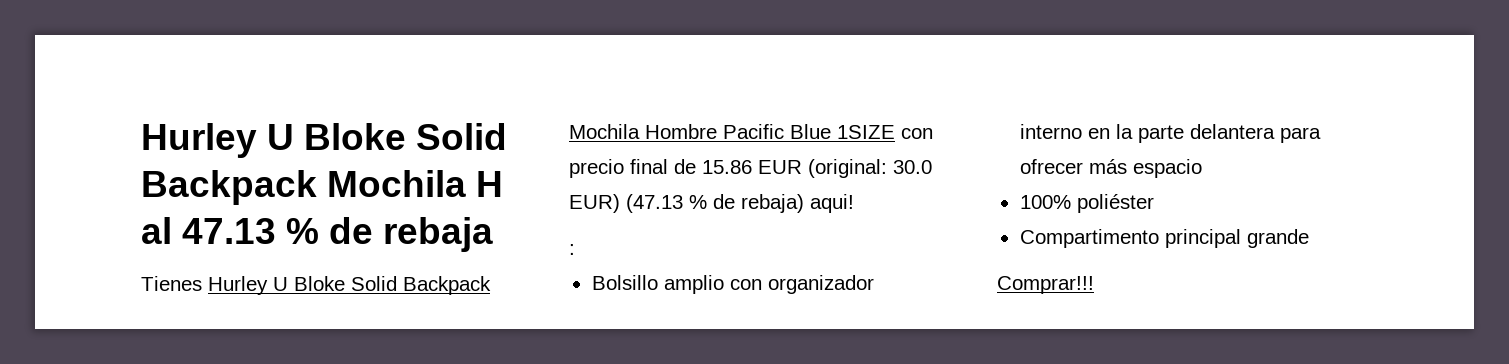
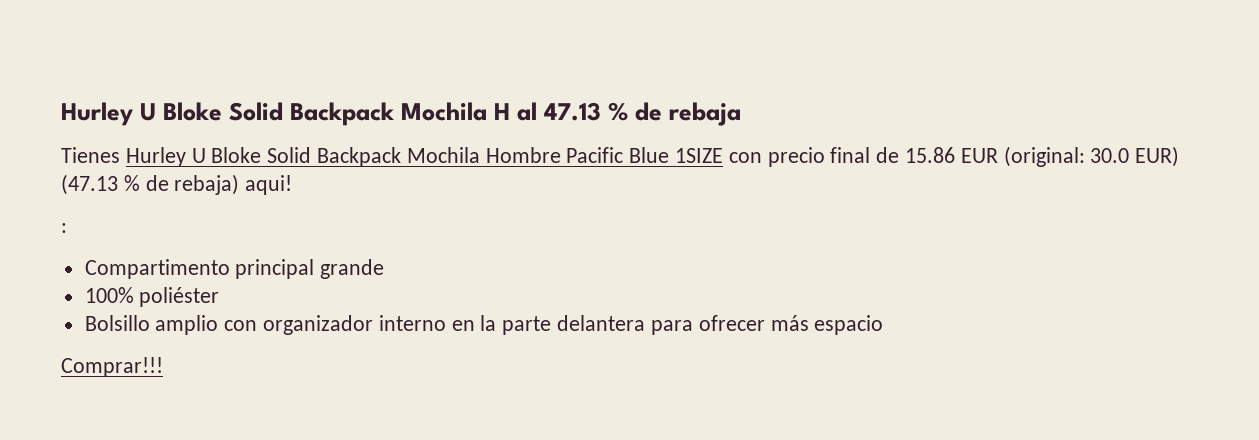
(575, 249) none -> [84,259,385,279] [84,287,220,307] // Compartimento principal grande // 100% poliéster
[1019,194,1154,213] [1019,229,1309,248] // 100% poliéster // Compartimento principal grande -> (884, 325) none

